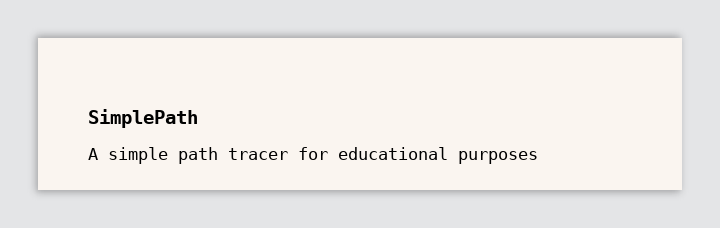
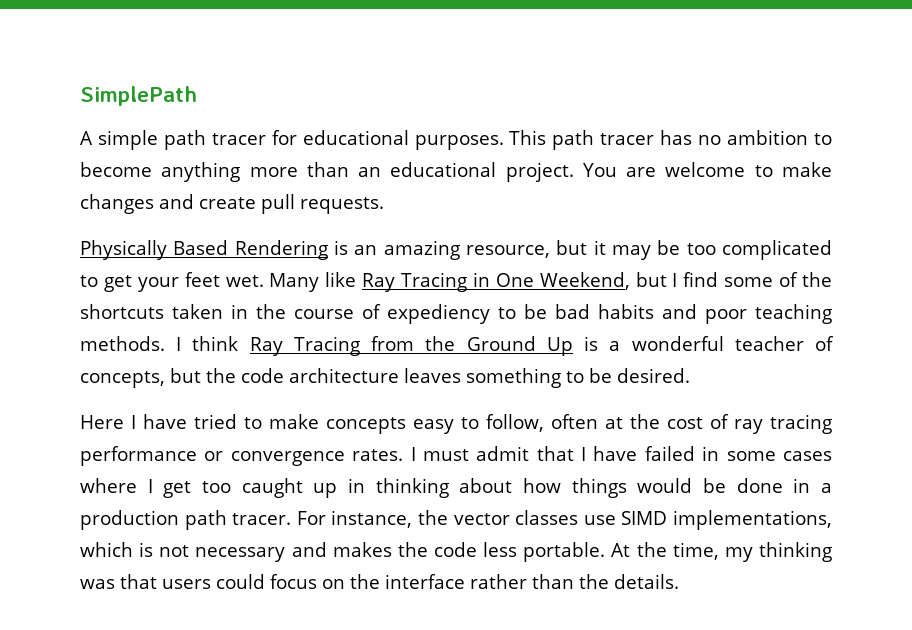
[458,151,538,164] purposes -> [414,130,832,150] [80,162,833,182] [80,194,384,214] [80,240,833,260] [80,272,833,292] [80,304,832,324] [80,336,834,356] [80,368,690,388] [80,414,832,434] [80,446,832,466] [80,478,832,498] [80,510,833,530] [80,542,832,562] [80,574,679,589] purposes. This path tracer has no ambition to become anything more than an educational project. You are welcome to make changes and create pull requests. // Physically Based Rendering is an amazing resource, but it may be too complicated to get your feet wet. Many like Ray Tracing in One Weekend, but I find some of the shortcuts taken in the course of expediency to be bad habits and poor teaching methods. I think Ray Tracing from the Ground Up is a wonderful teacher of concepts, but the code architecture leaves something to be desired. // Here I have tried to make concepts easy to follow, often at the cost of ray tracing performance or convergence rates. I must admit that I have failed in some cases where I get too caught up in thinking about how things would be done in a production path tracer. For instance, the vector classes use SIMD implementations, which is not necessary and makes the code less portable. At the time, my thinking was that users could focus on the interface rather than the details.

